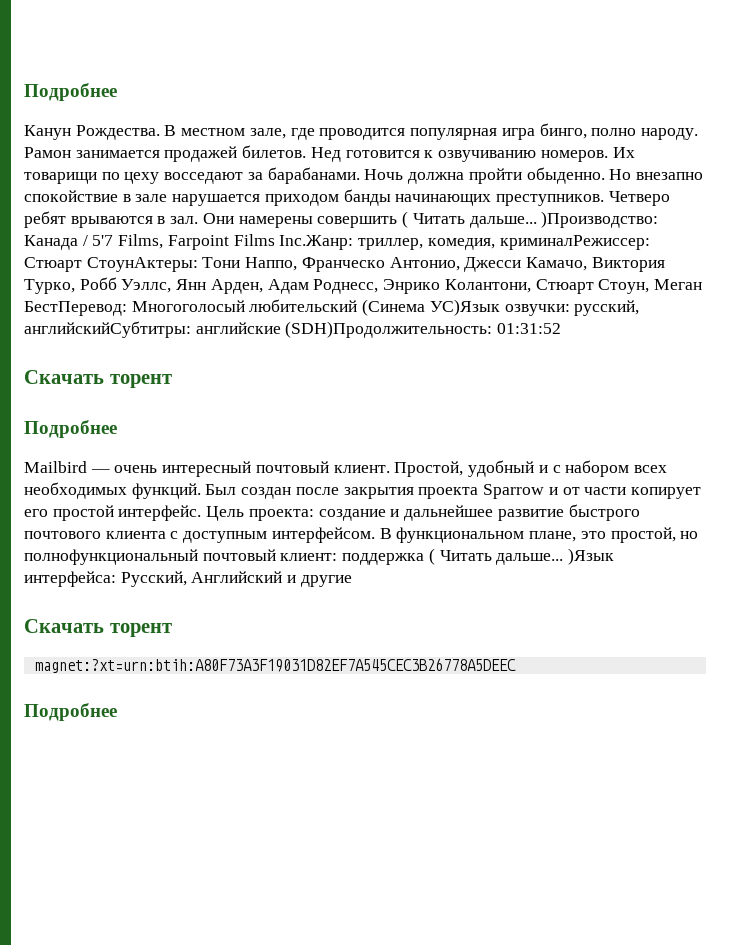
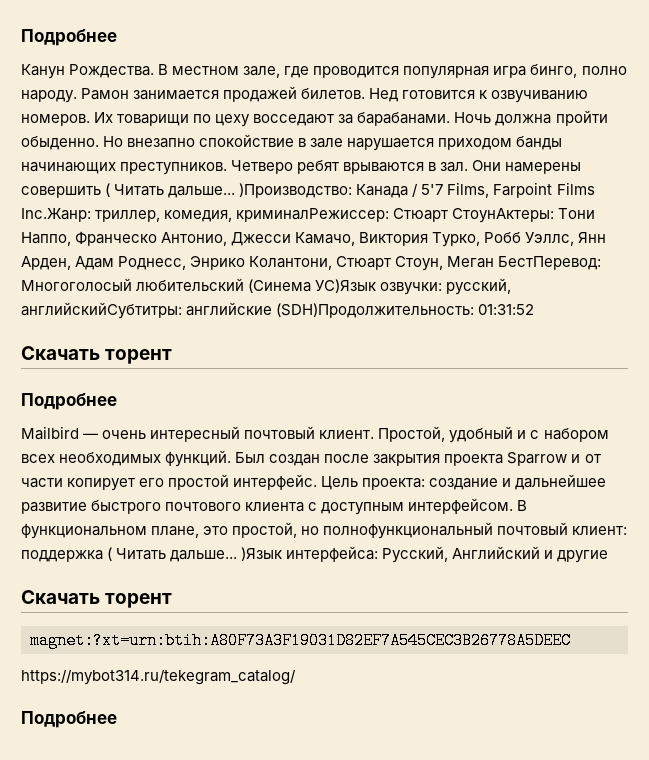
(516, 665) none -> [21,669,296,685] // https://mybot314.ru/tekegram_catalog/

